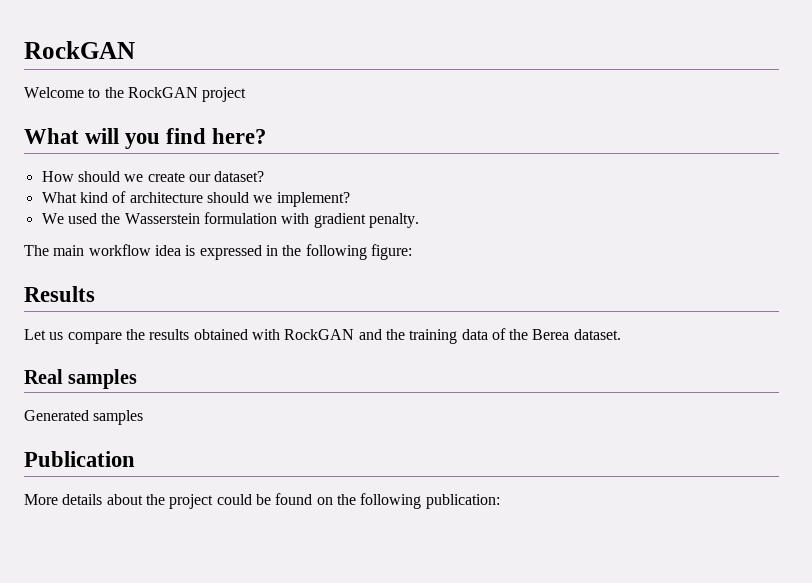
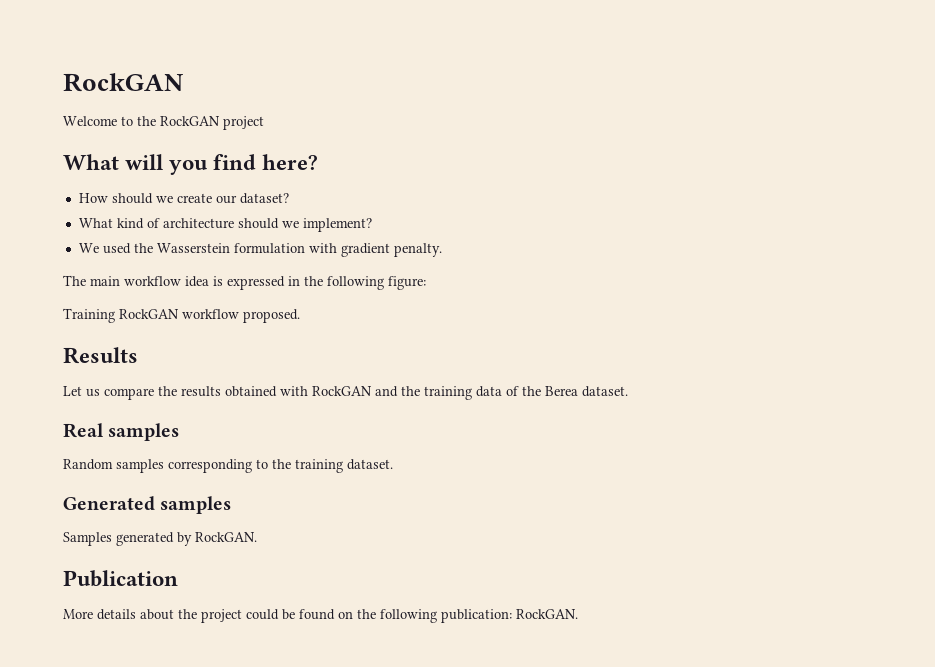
(412, 252) none -> [63,308,300,323] // Training RockGAN workflow proposed.
[24,410,144,425] Generated samples -> [63,459,393,473] [63,496,232,514] [63,532,257,546] Random samples corresponding to the training dataset. // Generated samples // Samples generated by RockGAN.
(500, 501) none -> [516,609,578,619] RockGAN.

